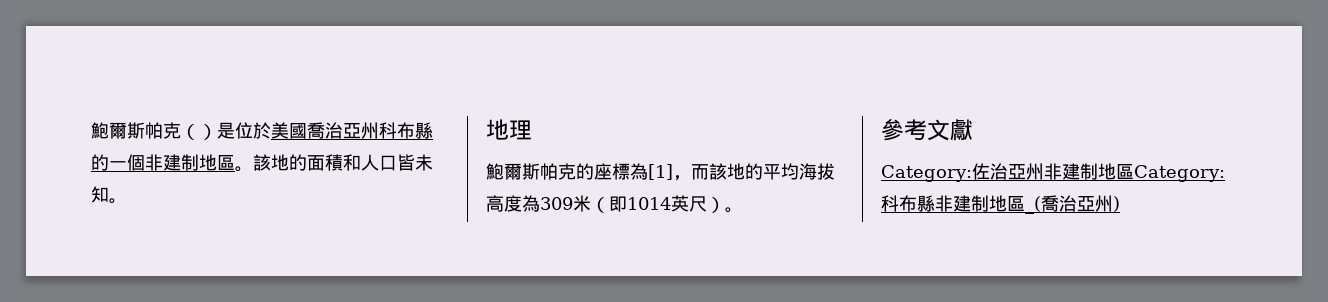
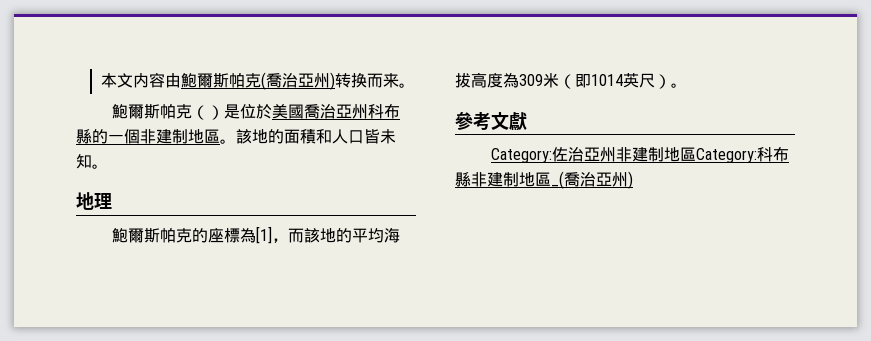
(91, 130) none -> [101,72,416,90] 本文内容由鮑爾斯帕克(喬治亞州)转换而来。 //

